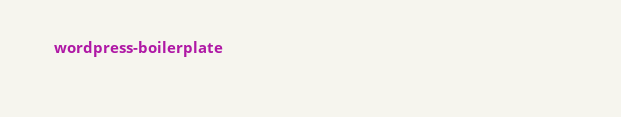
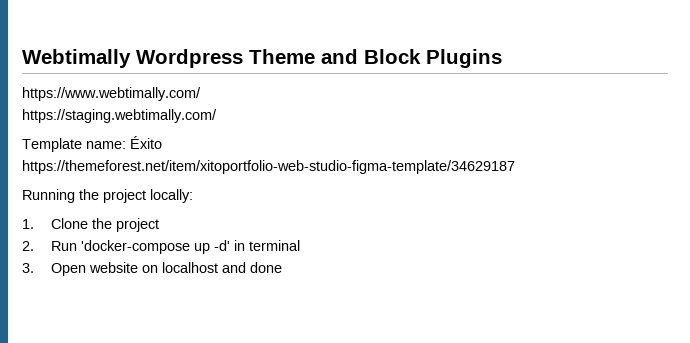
[54,41,223,57] wordpress-boilerplate -> [22,49,502,68] [22,87,201,101] [22,109,217,123] [22,136,162,152] [22,160,515,174] [22,189,193,203] [22,218,159,232] [22,240,300,254] [22,262,282,276] Webtimally Wordpress Theme and Block Plugins // https://www.webtimally.com/ // https://staging.webtimally.com/ // Template name: Éxito // https://themeforest.net/item/xitoportfolio-web-studio-figma-template/34629187 // Running the project locally: // 1. Clone the project // 2. Run 'docker-compose up -d' in terminal // 3. Open website on localhost and done

